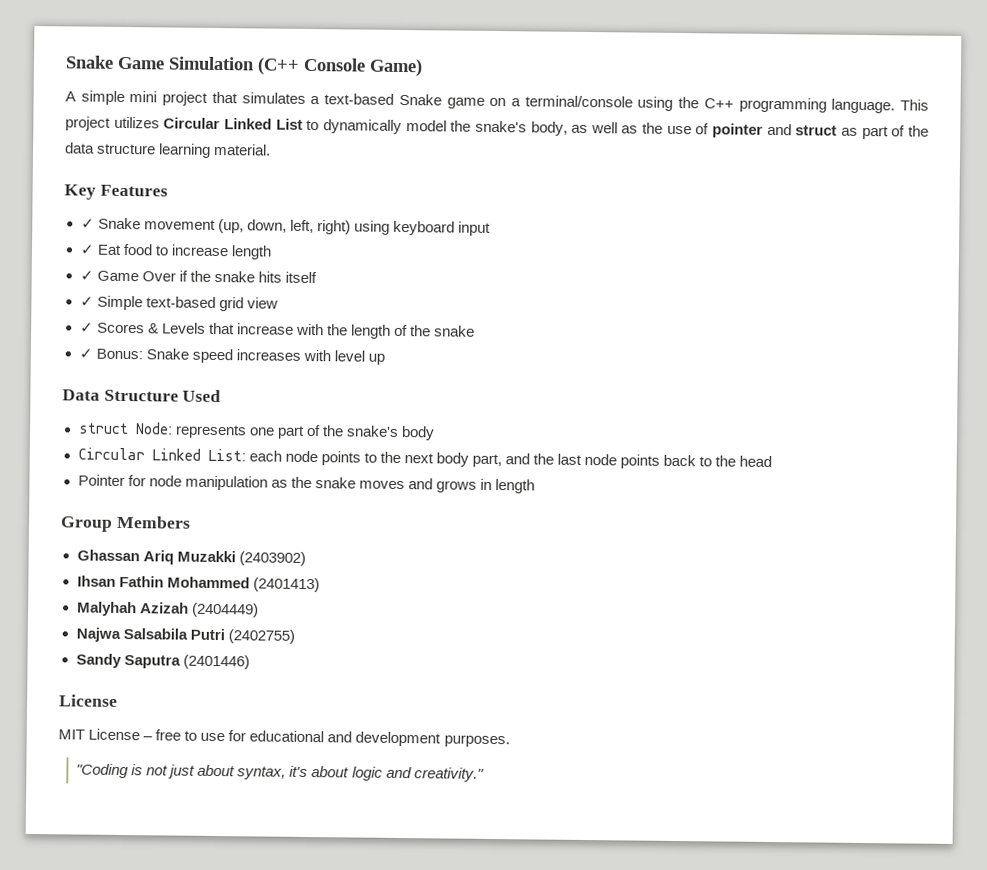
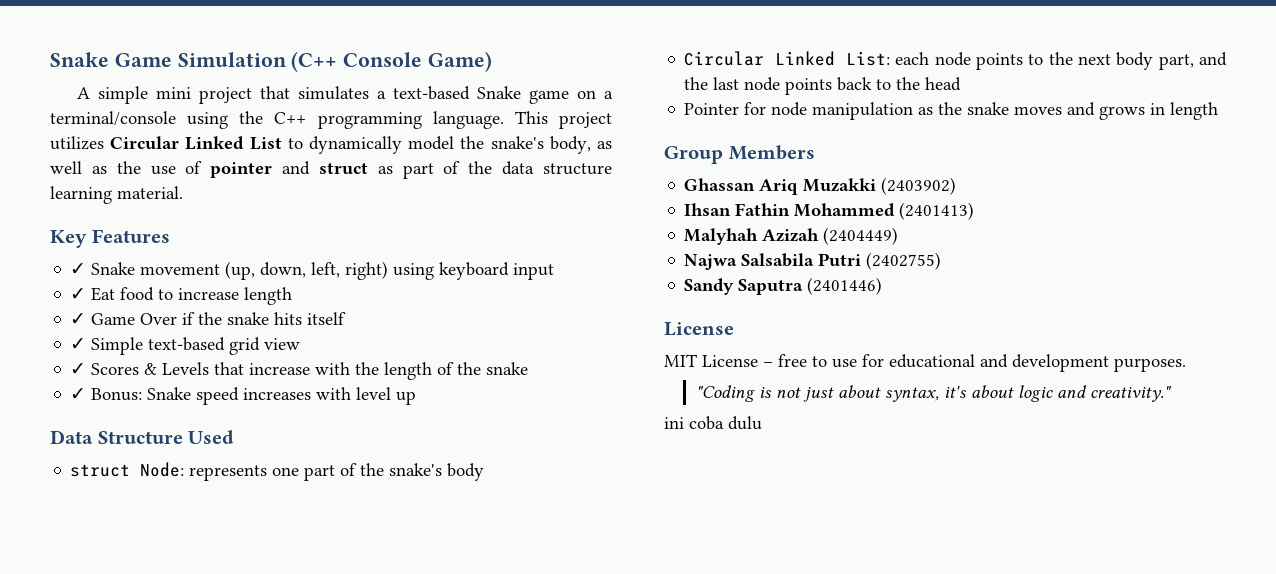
(484, 774) none -> [664,416,762,430] // ini coba dulu

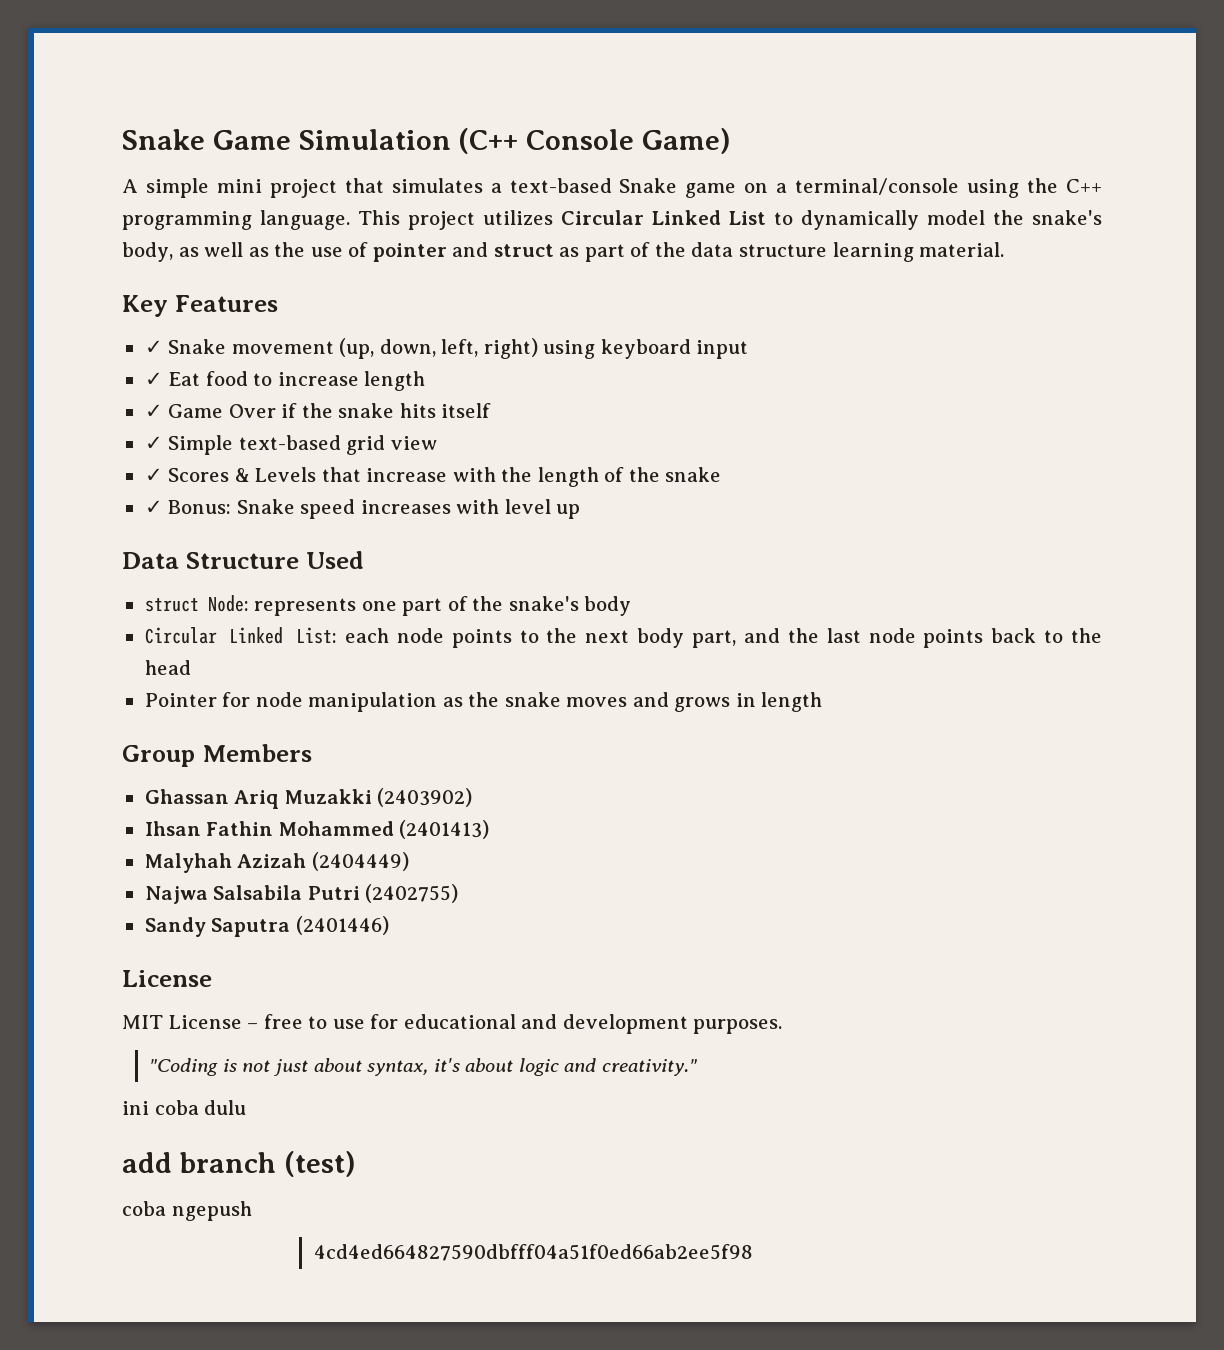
(762, 423) none -> [122,1151,356,1177] [122,1201,252,1221] [313,1244,753,1261] // add branch (test) // coba ngepush // 4cd4ed664827590dbfff04a51f0ed66ab2ee5f98

